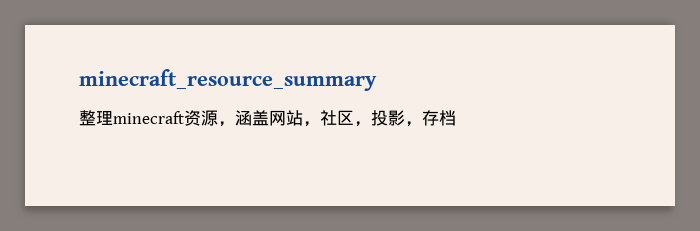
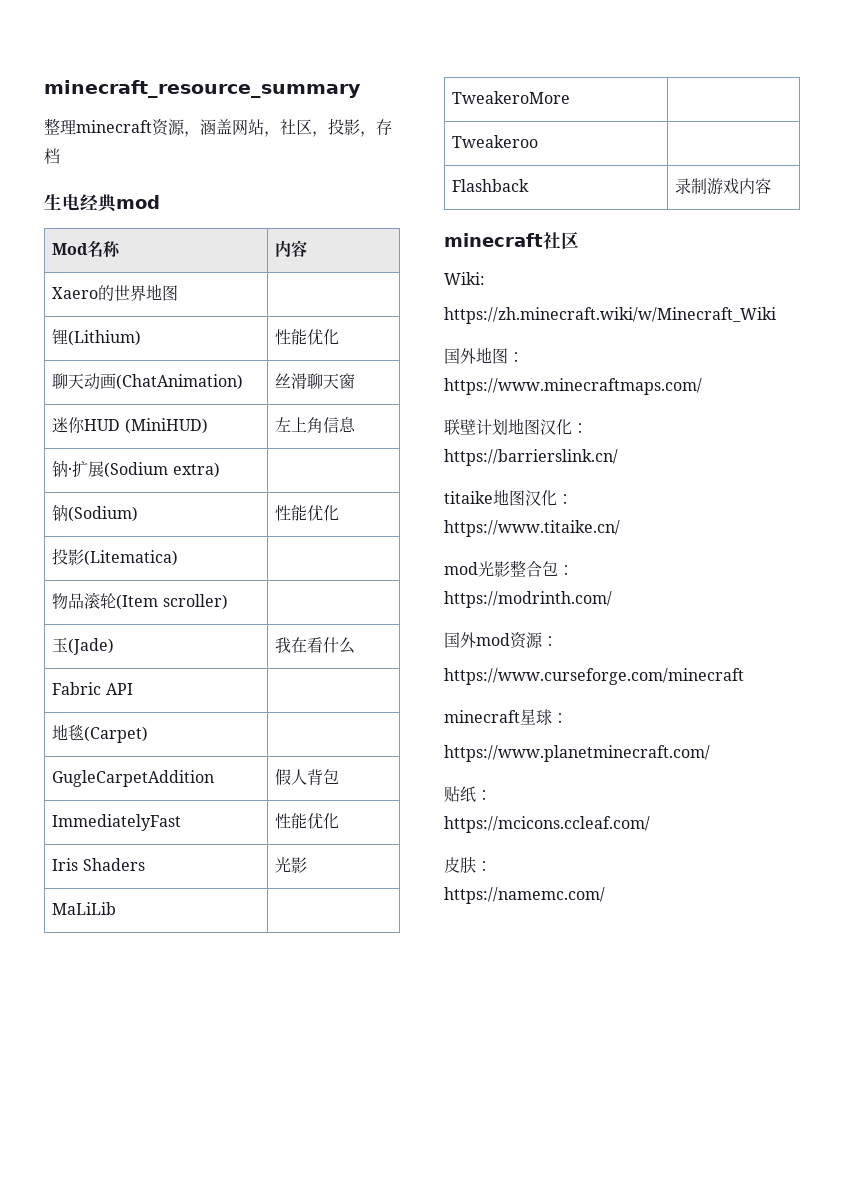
(456, 118) none -> [44,194,160,213] [52,240,122,258] [275,240,308,257] [52,284,179,301] [52,329,142,346] [275,329,340,345] [52,373,244,390] [275,373,356,389] [52,417,208,434] [275,417,357,433] [52,460,220,478] [52,504,139,522] [275,505,340,521] [52,548,179,566] [52,592,228,610] [52,637,115,655] [275,637,356,654] [52,682,133,695] [52,724,149,743] [52,770,215,787] [275,769,340,786] [52,814,182,831] [275,813,340,829] [52,858,145,871] [275,857,308,873] [52,902,117,915] [452,91,571,104] [452,135,539,148] [452,179,530,192] [675,178,772,195] [444,232,579,249] [444,272,485,285] [444,307,776,324] [444,347,524,364] [444,378,702,395] [444,418,588,436] [444,449,618,466] [444,489,573,506] [444,520,620,537] [444,560,574,577] [444,591,612,608] [444,632,558,649] [444,668,744,685] [444,709,568,725] [444,745,710,762] [444,786,492,803] [444,816,650,833] [444,856,492,873] [444,887,605,904] // 生电经典mod // Mod名称 | 内容 // Xaero的世界地图 | // 锂(Lithium) | 性能优化 // 聊天动画(ChatAnimation) | 丝滑聊天窗 // 迷你HUD (MiniHUD) | 左上角信息 // 钠·扩展(Sodium extra) | // 钠(Sodium) | 性能优化 // 投影(Litematica) | // 物品滚轮(Item scroller) | // 玉(Jade) | 我在看什么 // Fabric API | // 地毯(Carpet) | // GugleCarpetAddition | 假人背包 // ImmediatelyFast | 性能优化 // Iris Shaders | 光影 // MaLiLib | // TweakeroMore | // Tweakeroo | // Flashback | 录制游戏内容 // minecraft社区 // Wiki: // https://zh.minecraft.wiki/w/Minecraft_Wiki // 国外地图： // https://www.minecraftmaps.com/ // 联壁计划地图汉化： // https://barrierslink.cn/ // titaike地图汉化： // https://www.titaike.cn/ // mod光影整合包： // https://modrinth.com/ // 国外mod资源： // https://www.curseforge.com/minecraft // minecraft星球： // https://www.planetminecraft.com/ // 贴纸： // https://mcicons.ccleaf.com/ // 皮肤： // https://namemc.com/

